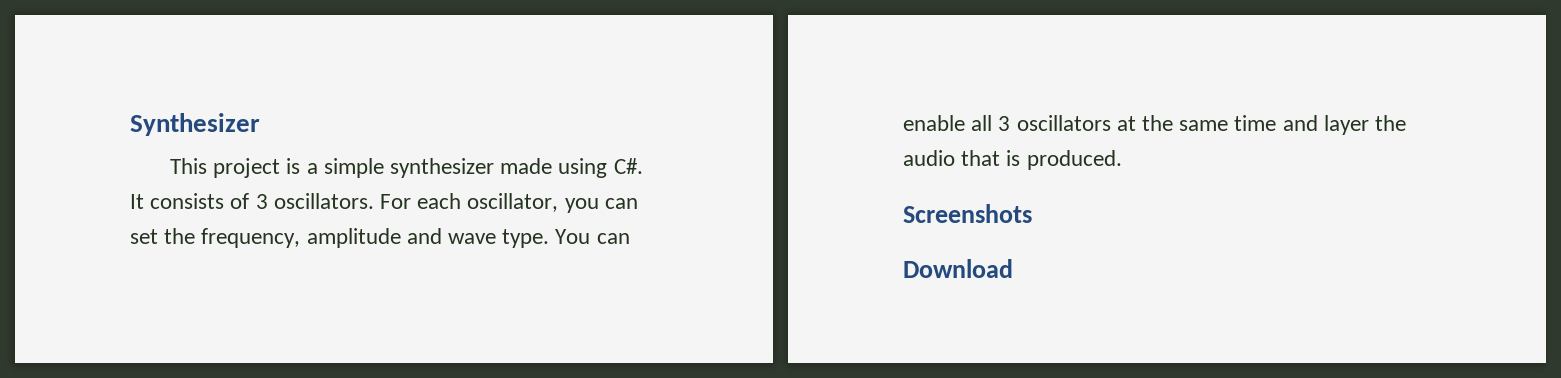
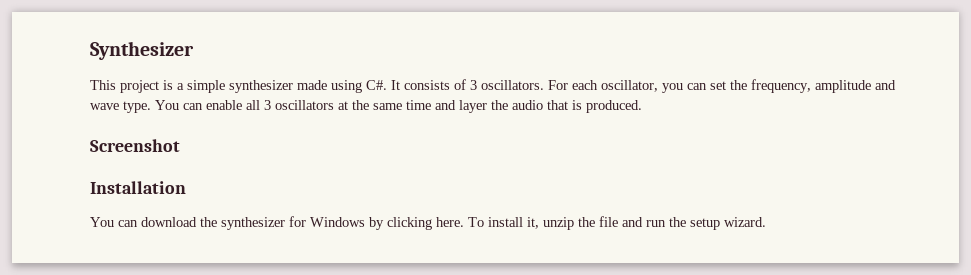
[903,204,1032,223] [903,259,1013,278] Screenshots // Download -> [90,139,180,152] [90,181,186,194] [90,216,766,230] Screenshot // Installation // You can download the synthesizer for Windows by clicking here. To install it, unzip the file and run the setup wizard.

